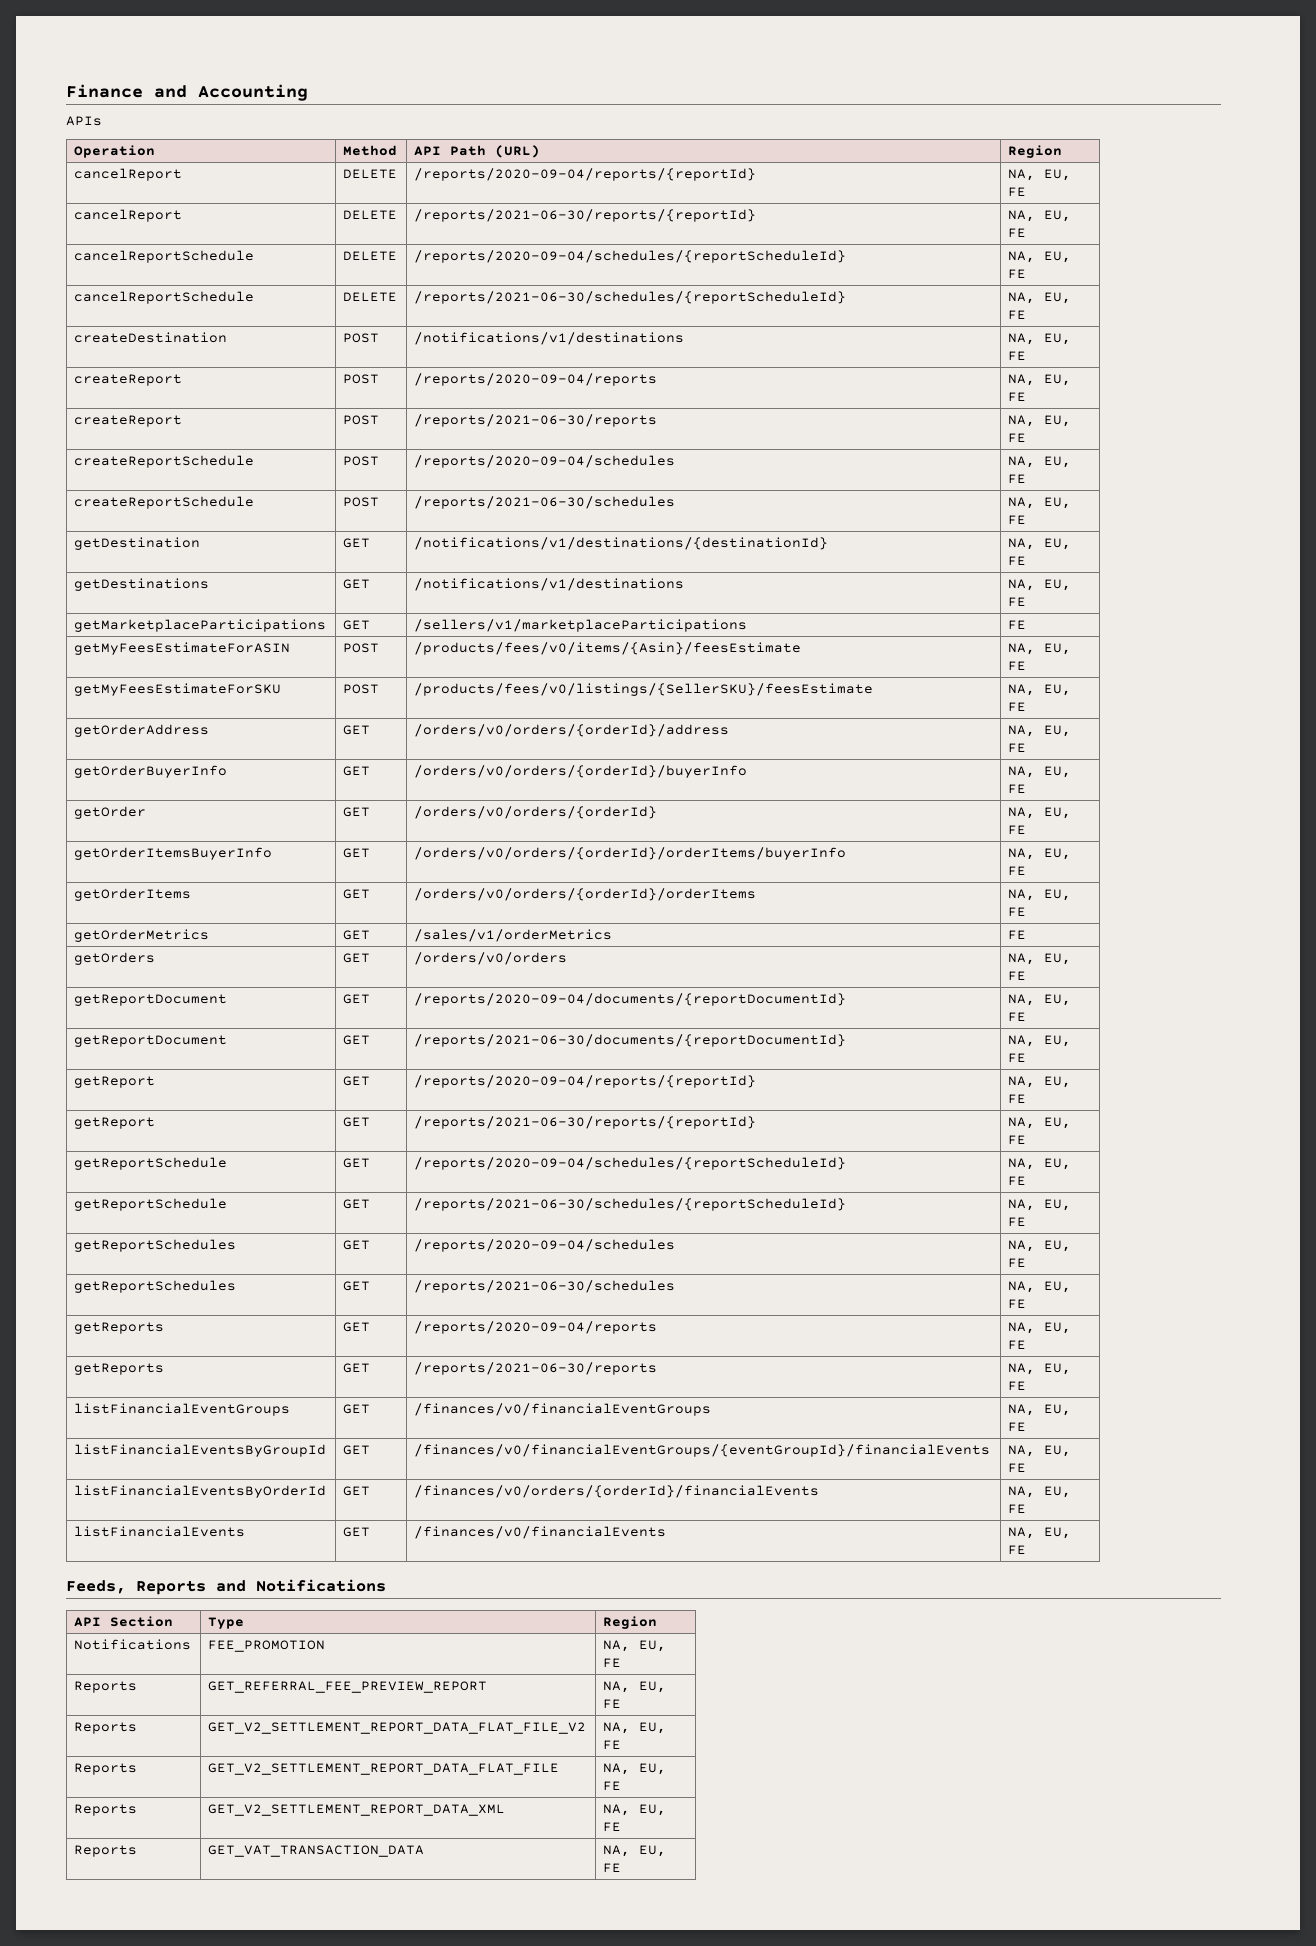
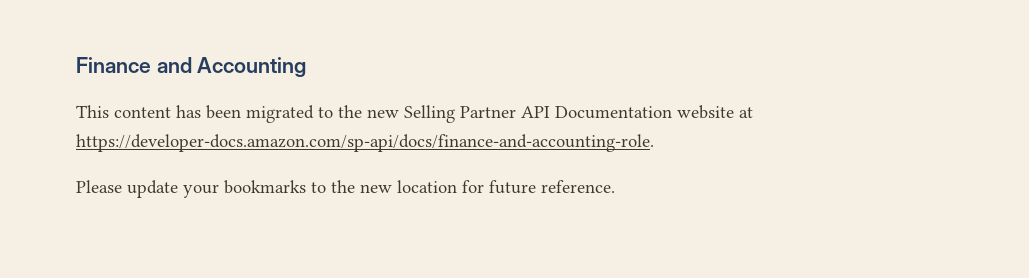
[66,116,102,126] [74,145,156,158] [343,145,398,156] [414,145,541,158] [1008,145,1063,158] [74,168,183,181] [343,169,398,179] [414,168,757,181] [1008,169,1072,181] [1008,187,1027,197] [74,209,183,222] [343,210,398,220] [414,209,757,222] [1008,210,1072,222] [1008,228,1027,238] [74,250,255,263] [343,251,398,261] [414,250,847,263] [1008,251,1072,263] [1008,269,1027,279] [74,291,255,304] [343,292,398,302] [414,291,847,304] [1008,292,1072,304] [1008,310,1027,320] [74,332,228,343] [343,333,380,343] [414,332,685,345] [1008,333,1072,345] [1008,351,1027,361] [74,374,183,386] [343,374,380,384] [414,373,658,386] [1008,374,1072,386] [1008,392,1027,402] [74,415,183,427] [343,415,380,425] [414,414,658,427] [1008,415,1072,427] [1008,433,1027,443] [74,455,255,468] [343,456,380,466] [414,455,676,468] [1008,456,1072,468] [1008,474,1027,484] [74,496,255,509] [343,497,380,507] [414,496,676,509] [1008,497,1072,509] [1008,515,1027,525] [74,537,201,550] [343,538,371,548] [414,537,829,550] [1008,538,1072,550] [1008,556,1027,566] [74,578,210,591] [343,579,371,589] [414,578,685,591] [1008,579,1072,591] [1008,597,1027,607] [74,619,327,632] [343,620,371,630] [414,619,748,632] [1008,620,1027,630] [74,642,291,655] [343,643,380,653] [414,642,802,655] [1008,643,1072,655] [1008,661,1027,671] [74,683,282,696] [343,684,380,694] [414,683,874,696] [1008,684,1072,696] [1008,702,1027,712] [74,724,210,737] [343,725,371,735] [414,724,730,737] [1008,725,1072,737] [1008,743,1027,753] [74,765,228,778] [343,766,371,776] [414,765,748,778] [1008,766,1072,778] [1008,784,1027,794] [74,806,147,819] [343,807,371,817] [414,806,658,819] [1008,807,1072,819] [1008,825,1027,835] [74,847,273,860] [343,848,371,858] [414,847,847,860] [1008,848,1072,860] [1008,866,1027,876] [74,888,192,901] [343,889,371,899] [414,888,757,901] [1008,889,1072,901] [1008,907,1027,917] [74,929,210,942] [343,930,371,940] [414,929,613,942] [1008,930,1027,940] [74,952,156,965] [343,953,371,963] [414,952,568,965] [1008,953,1072,965] [1008,971,1027,981] [74,994,228,1006] [343,994,371,1004] [414,993,847,1006] [1008,994,1072,1006] [1008,1012,1027,1022] [74,1035,228,1047] [343,1035,371,1045] [414,1034,847,1047] [1008,1035,1072,1047] [1008,1053,1027,1063] [74,1076,156,1088] [343,1076,371,1086] [414,1075,757,1088] [1008,1076,1072,1088] [1008,1094,1027,1104] [74,1117,156,1129] [343,1117,371,1127] [414,1116,757,1129] [1008,1117,1072,1129] [1008,1135,1027,1145] [74,1157,228,1170] [343,1158,371,1168] [414,1157,847,1170] [1008,1158,1072,1170] [1008,1176,1027,1186] [74,1198,228,1211] [343,1199,371,1209] [414,1198,847,1211] [1008,1199,1072,1211] [1008,1217,1027,1227] [74,1239,237,1252] [343,1240,371,1250] [414,1239,676,1252] [1008,1240,1072,1252] [1008,1258,1027,1268] [74,1280,237,1293] [343,1281,371,1291] [414,1280,676,1293] [1008,1281,1072,1293] [1008,1299,1027,1309] [74,1322,165,1334] [343,1322,371,1332] [414,1321,658,1334] [1008,1322,1072,1334] [1008,1340,1027,1350] [74,1363,165,1375] [343,1363,371,1373] [414,1362,658,1375] [1008,1363,1072,1375] [1008,1381,1027,1391] [74,1403,291,1416] [343,1404,371,1414] [414,1403,712,1416] [1008,1404,1072,1416] [1008,1422,1027,1432] [74,1444,327,1457] [343,1445,371,1455] [414,1444,991,1457] [1008,1445,1072,1457] [1008,1463,1027,1473] [74,1485,327,1498] [343,1486,371,1496] [414,1485,820,1498] [1008,1486,1072,1498] [1008,1504,1027,1514] [74,1526,246,1537] [343,1527,371,1537] [414,1526,667,1539] [1008,1527,1072,1539] [1008,1545,1027,1555] [66,1579,386,1595] [74,1616,174,1627] [208,1617,245,1629] [603,1616,658,1629] [74,1639,192,1650] [208,1640,326,1652] [603,1640,667,1652] [603,1658,622,1668] [74,1681,138,1693] [208,1681,488,1693] [603,1681,667,1693] [603,1699,622,1709] [74,1722,138,1734] [208,1722,587,1734] [603,1722,667,1734] [603,1740,622,1750] [74,1763,138,1775] [208,1763,560,1775] [603,1763,667,1775] [603,1781,622,1791] [74,1804,138,1816] [208,1804,506,1816] [603,1804,667,1816] [603,1822,622,1832] [74,1845,138,1857] [208,1845,425,1857] [603,1845,667,1857] [603,1863,622,1873] APIs // Operation | Method | API Path (URL) | Region // cancelReport | DELETE | /reports/2020-09-04/reports/{reportId} | NA, EU, FE // cancelReport | DELETE | /reports/2021-06-30/reports/{reportId} | NA, EU, FE // cancelReportSchedule | DELETE | /reports/2020-09-04/schedules/{reportScheduleId} | NA, EU, FE // cancelReportSchedule | DELETE | /reports/2021-06-30/schedules/{reportScheduleId} | NA, EU, FE // createDestination | POST | /notifications/v1/destinations | NA, EU, FE // createReport | POST | /reports/2020-09-04/reports | NA, EU, FE // createReport | POST | /reports/2021-06-30/reports | NA, EU, FE // createReportSchedule | POST | /reports/2020-09-04/schedules | NA, EU, FE // createReportSchedule | POST | /reports/2021-06-30/schedules | NA, EU, FE // getDestination | GET | /notifications/v1/destinations/{destinationId} | NA, EU, FE // getDestinations | GET | /notifications/v1/destinations | NA, EU, FE // getMarketplaceParticipations | GET | /sellers/v1/marketplaceParticipations | FE // getMyFeesEstimateForASIN | POST | /products/fees/v0/items/{Asin}/feesEstimate | NA, EU, FE // getMyFeesEstimateForSKU | POST | /products/fees/v0/listings/{SellerSKU}/feesEstimate | NA, EU, FE // getOrderAddress | GET | /orders/v0/orders/{orderId}/address | NA, EU, FE // getOrderBuyerInfo | GET | /orders/v0/orders/{orderId}/buyerInfo | NA, EU, FE // getOrder | GET | /orders/v0/orders/{orderId} | NA, EU, FE // getOrderItemsBuyerInfo | GET | /orders/v0/orders/{orderId}/orderItems/buyerInfo | NA, EU, FE // getOrderItems | GET | /orders/v0/orders/{orderId}/orderItems | NA, EU, FE // getOrderMetrics | GET | /sales/v1/orderMetrics | FE // getOrders | GET | /orders/v0/orders | NA, EU, FE // getReportDocument | GET | /reports/2020-09-04/documents/{reportDocumentId} | NA, EU, FE // getReportDocument | GET | /reports/2021-06-30/documents/{reportDocumentId} | NA, EU, FE // getReport | GET | /reports/2020-09-04/reports/{reportId} | NA, EU, FE // getReport | GET | /reports/2021-06-30/reports/{reportId} | NA, EU, FE // getReportSchedule | GET | /reports/2020-09-04/schedules/{reportScheduleId} | NA, EU, FE // getReportSchedule | GET | /reports/2021-06-30/schedules/{reportScheduleId} | NA, EU, FE // getReportSchedules | GET | /reports/2020-09-04/schedules | NA, EU, FE // getReportSchedules | GET | /reports/2021-06-30/schedules | NA, EU, FE // getReports | GET | /reports/2020-09-04/reports | NA, EU, FE // getReports | GET | /reports/2021-06-30/reports | NA, EU, FE // listFinancialEventGroups | GET | /finances/v0/financialEventGroups | NA, EU, FE // listFinancialEventsByGroupId | GET | /finances/v0/financialEventGroups/{eventGroupId}/financialEvents | NA, EU, FE // listFinancialEventsByOrderId | GET | /finances/v0/orders/{orderId}/financialEvents | NA, EU, FE // listFinancialEvents | GET | /finances/v0/financialEvents | NA, EU, FE // Feeds, Reports and Notifications // API Section | Type | Region // Notifications | FEE_PROMOTION | NA, EU, FE // Reports | GET_REFERRAL_FEE_PREVIEW_REPORT | NA, EU, FE // Reports | GET_V2_SETTLEMENT_REPORT_DATA_FLAT_FILE_V2 | NA, EU, FE // Reports | GET_V2_SETTLEMENT_REPORT_DATA_FLAT_FILE | NA, EU, FE // Reports | GET_V2_SETTLEMENT_REPORT_DATA_XML | NA, EU, FE // Reports | GET_VAT_TRANSACTION_DATA | NA, EU, FE -> [76,105,753,123] [76,134,654,152] [76,180,615,198] This content has been migrated to the new Selling Partner API Documentation website at https://developer-docs.amazon.com/sp-api/docs/finance-and-accounting-role. // Please update your bookmarks to the new location for future reference.

